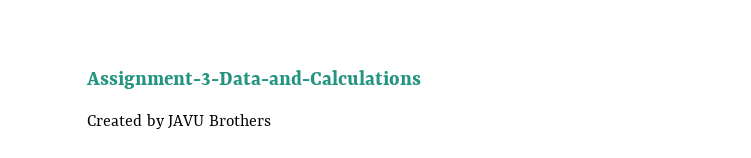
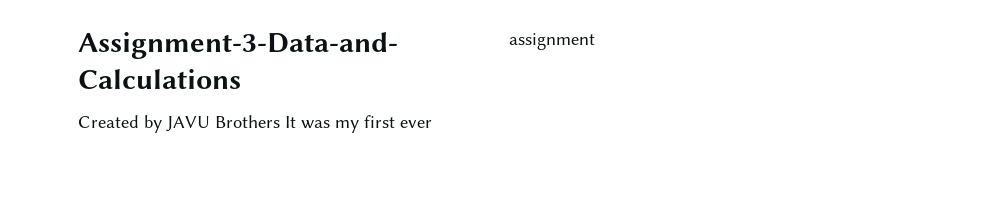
(272, 120) none -> [285,115,432,133] [509,33,595,50] It was my first ever assignment

